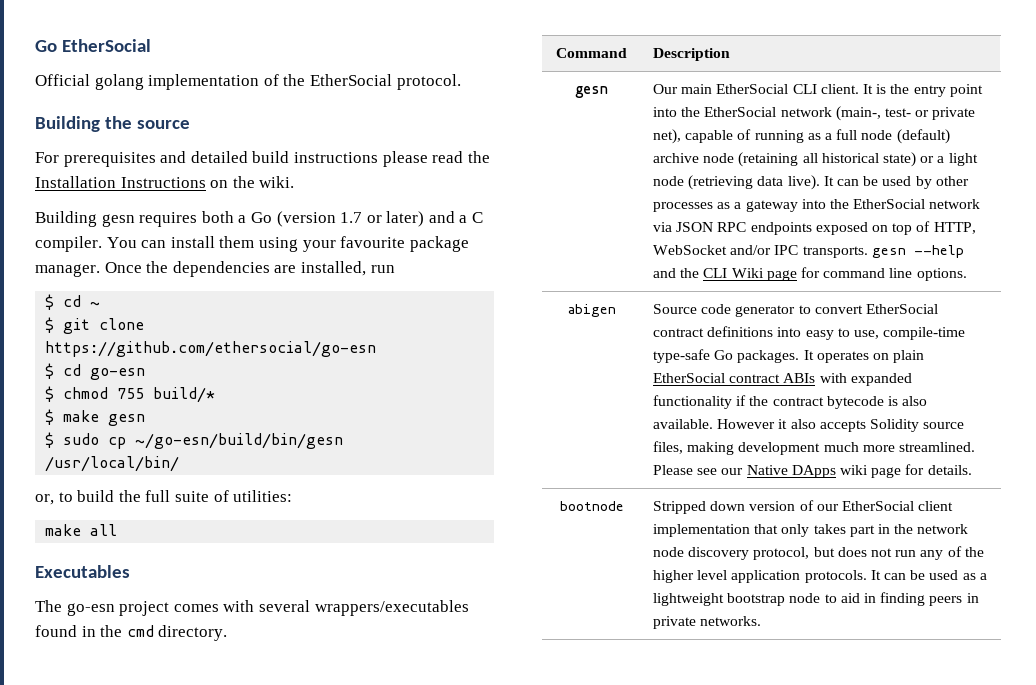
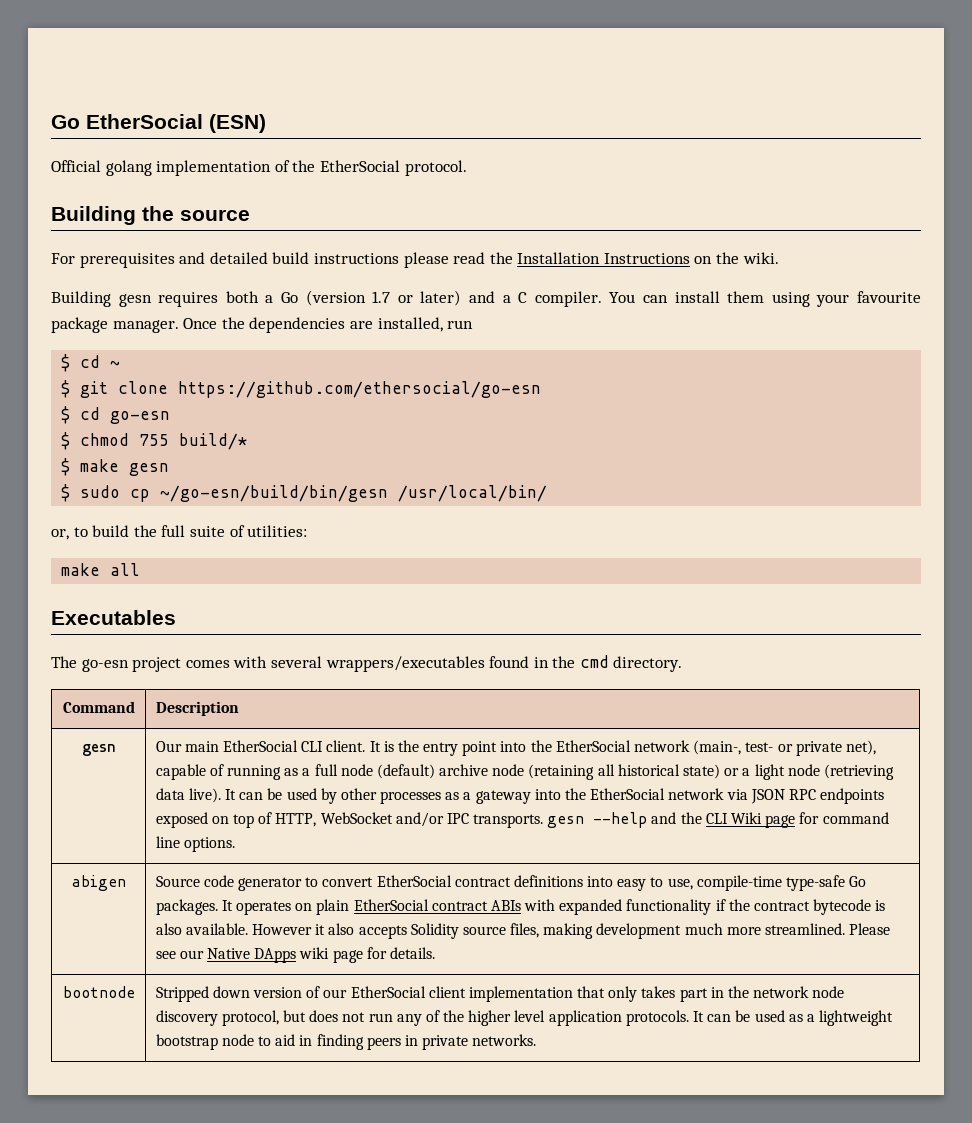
(151, 45) none -> [209,114,266,133] (ESN)

